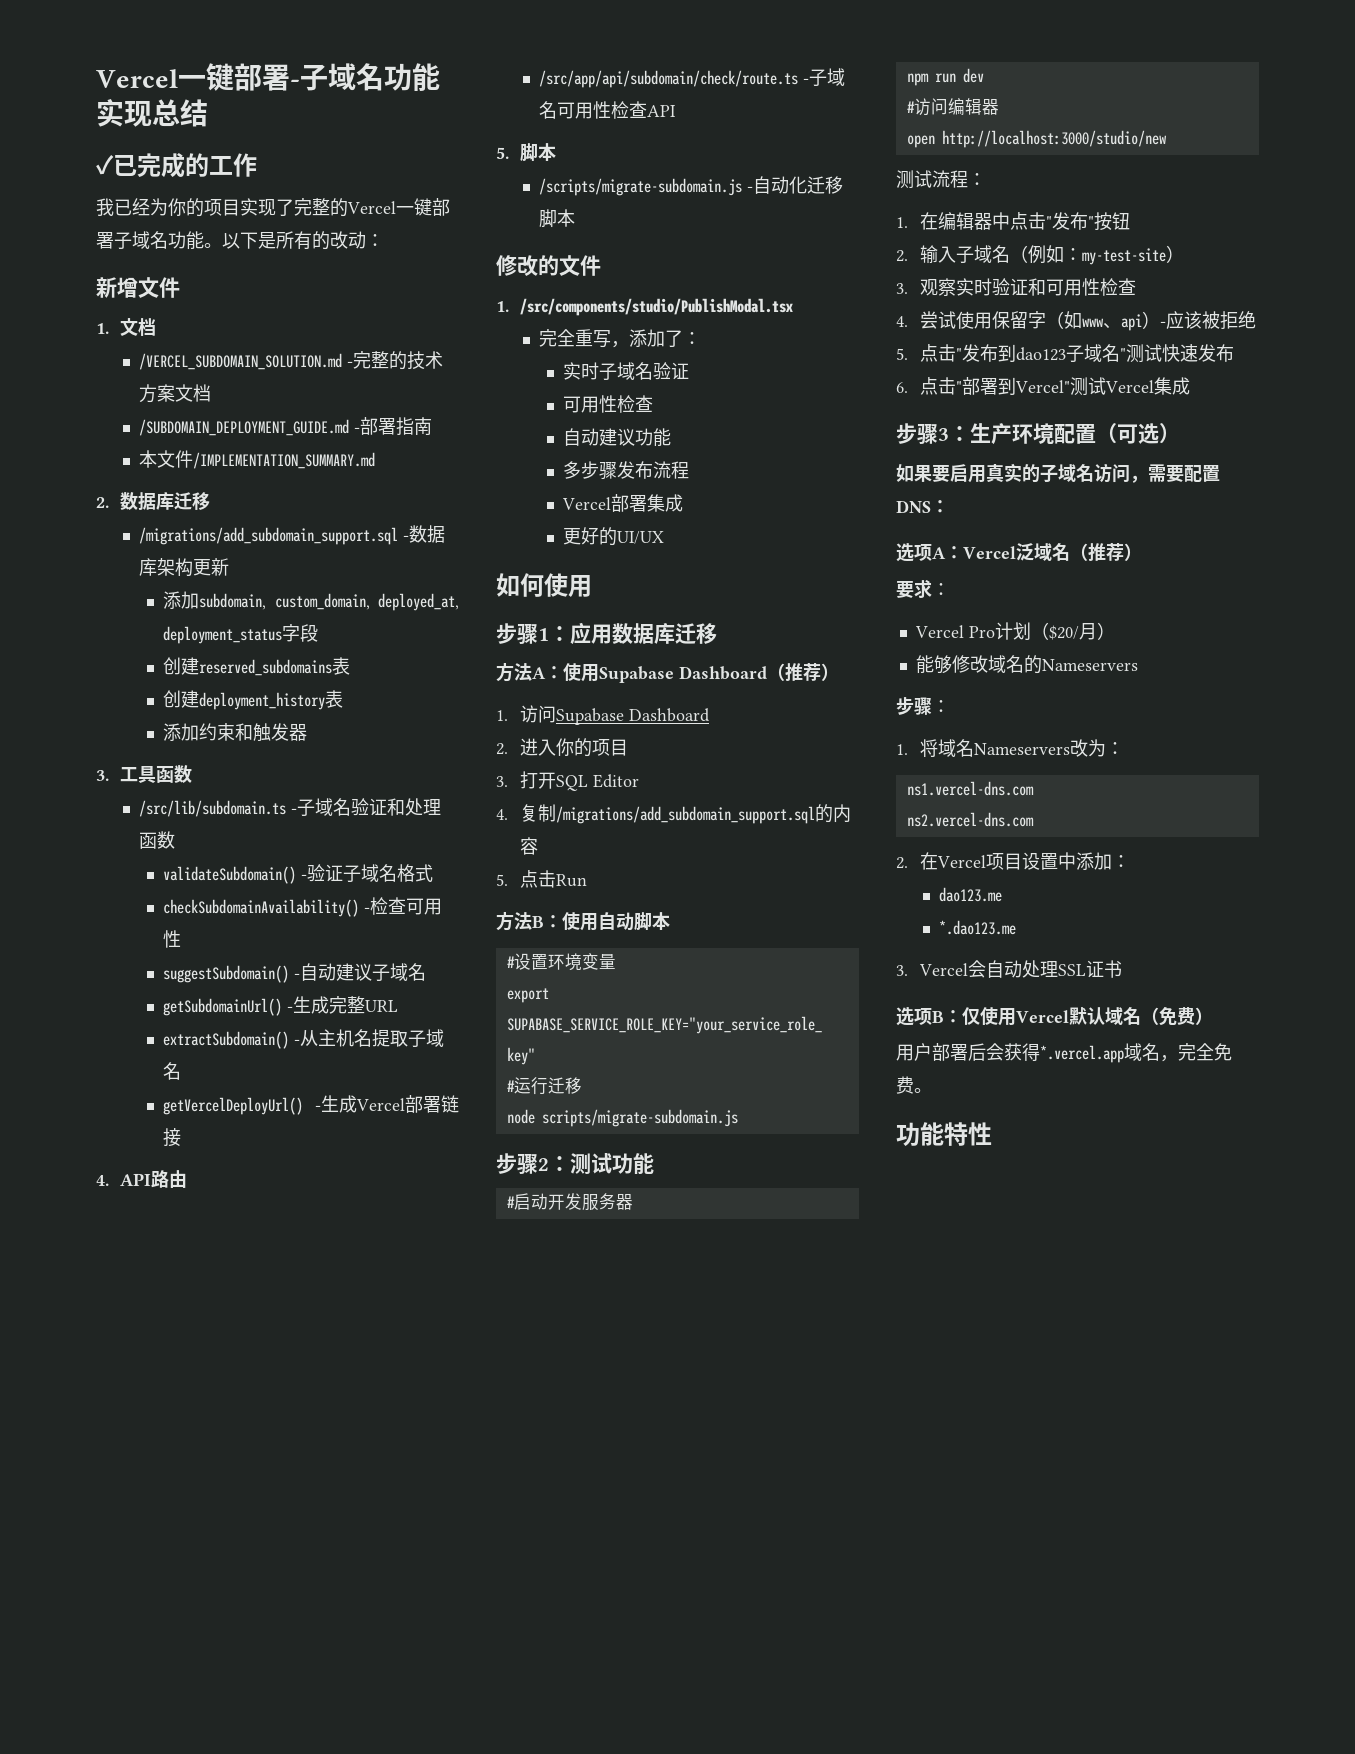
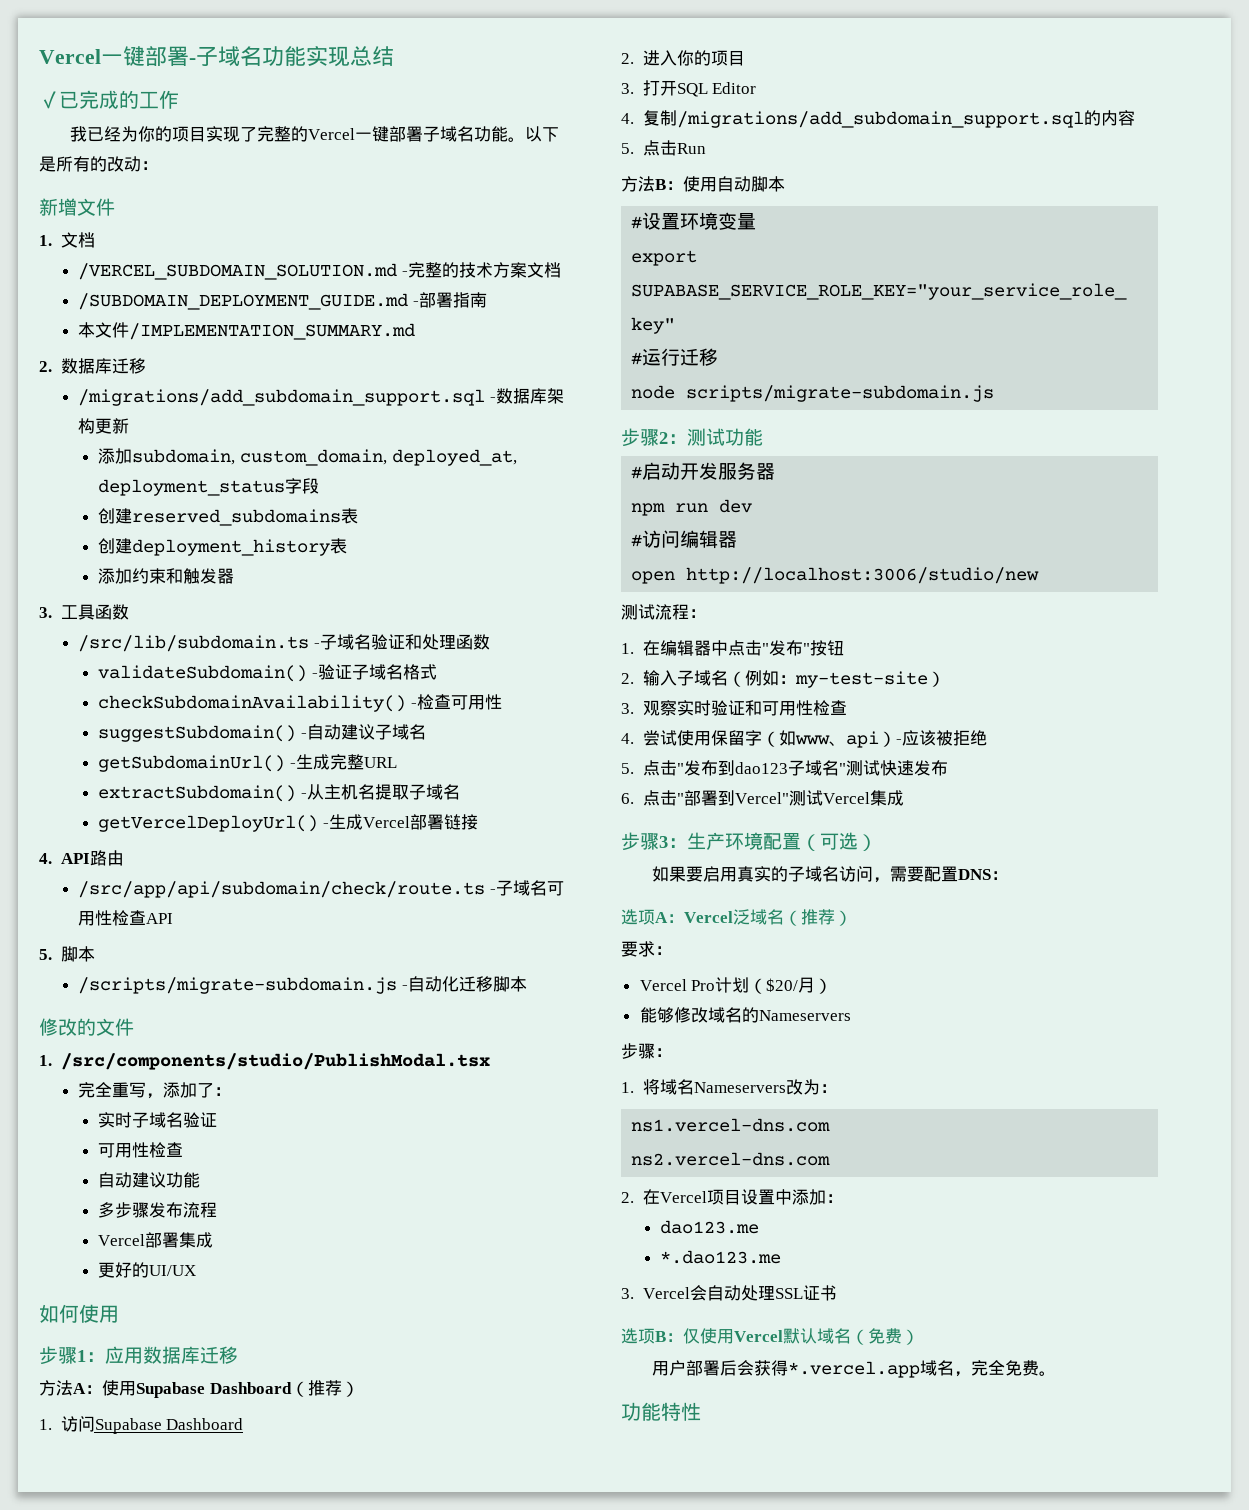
[941,130,1167,148] http://localhost:3000/studio/new -> [686,567,1040,584] http://localhost:3006/studio/new

